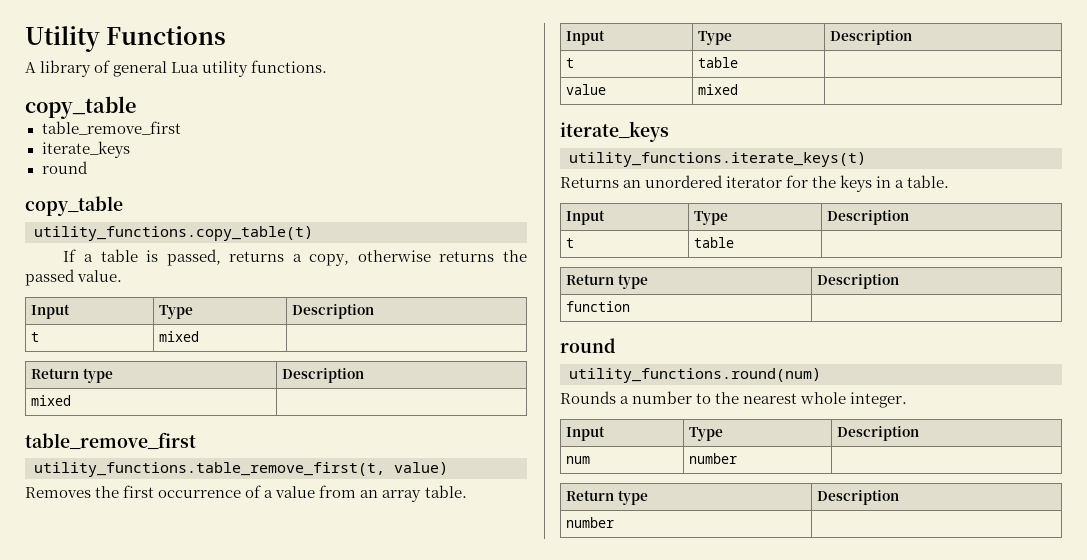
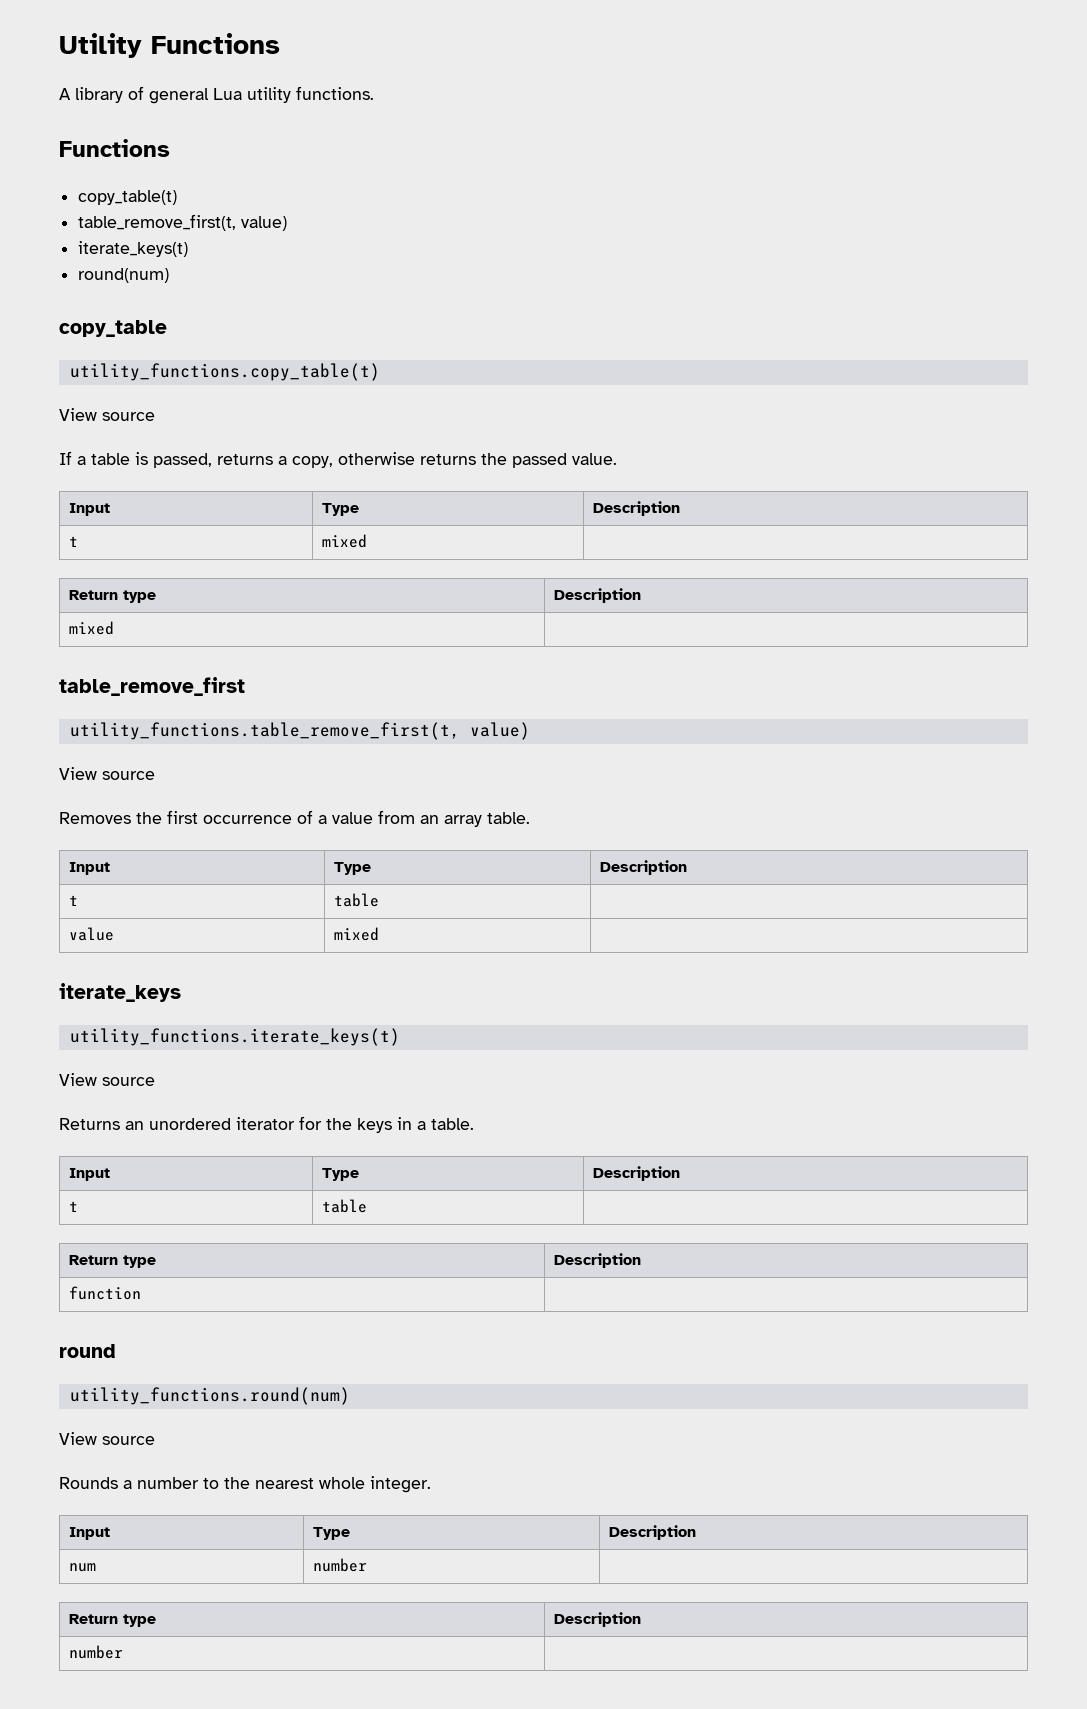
[25,96,136,119] [41,121,181,135] [41,141,130,158] [41,161,88,174] copy_table // table_remove_first // iterate_keys // round -> [59,139,170,157] [78,190,178,205] [78,214,288,231] [78,241,189,257] [78,268,170,283] Functions // copy_table(t) // table_remove_first(t, value) // iterate_keys(t) // round(num)
(313, 233) none -> [59,408,155,421] // View source
(448, 468) none -> [59,767,155,780] // View source
(866, 159) none -> [59,1073,155,1086] // View source
(821, 375) none -> [59,1432,155,1445] // View source

